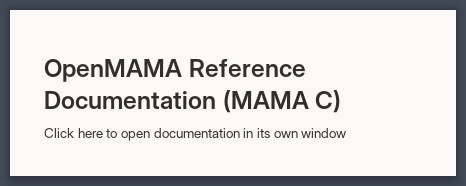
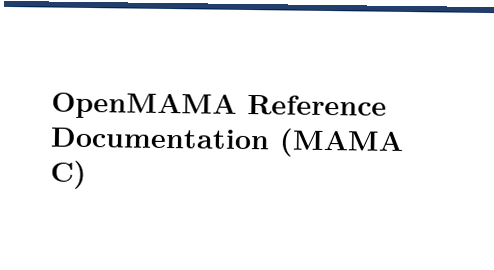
[44,128,347,141] // Click here to open documentation in its own window -> (87, 174) none

